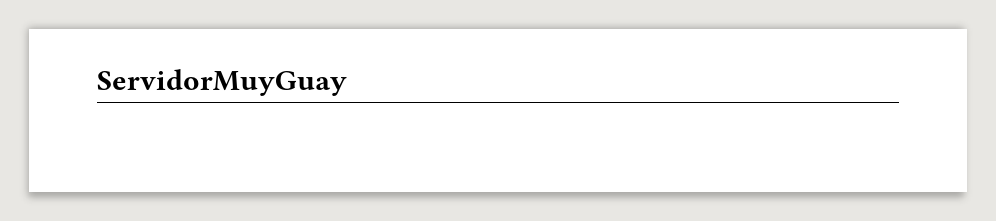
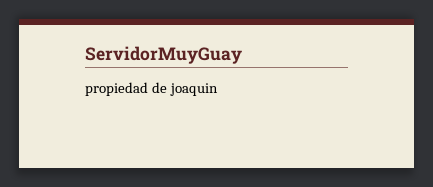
(347, 82) none -> [85,82,218,96] // propiedad de joaquin

